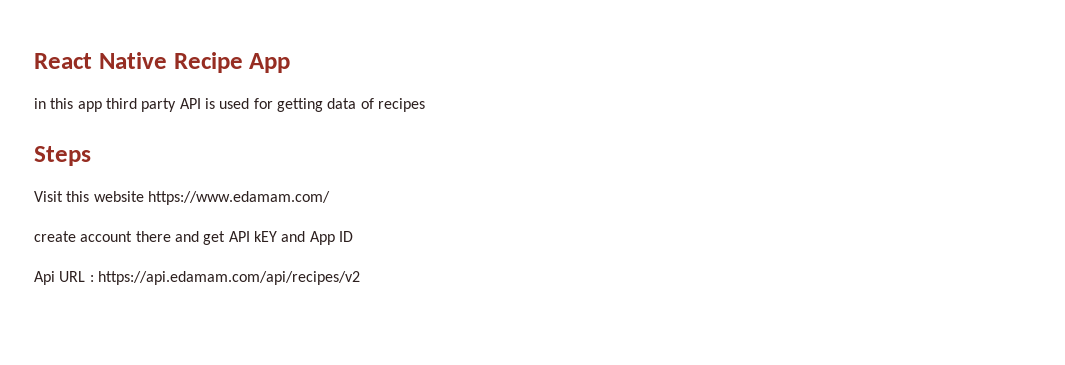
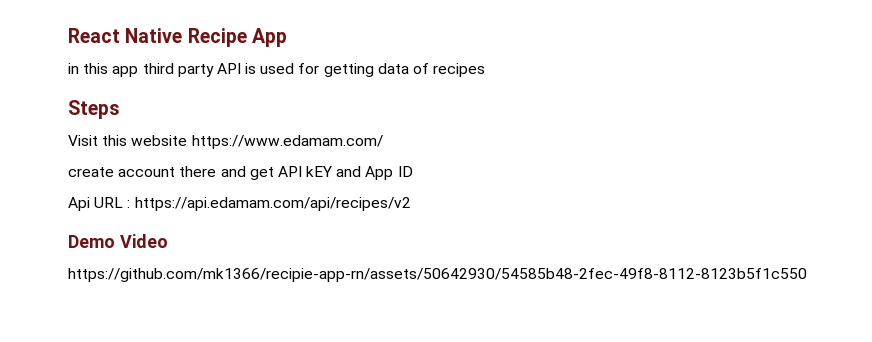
(360, 278) none -> [68,234,168,248] [68,268,807,282] // Demo Video // https://github.com/mk1366/recipie-app-rn/assets/50642930/54585b48-2fec-49f8-8112-8123b5f1c550

